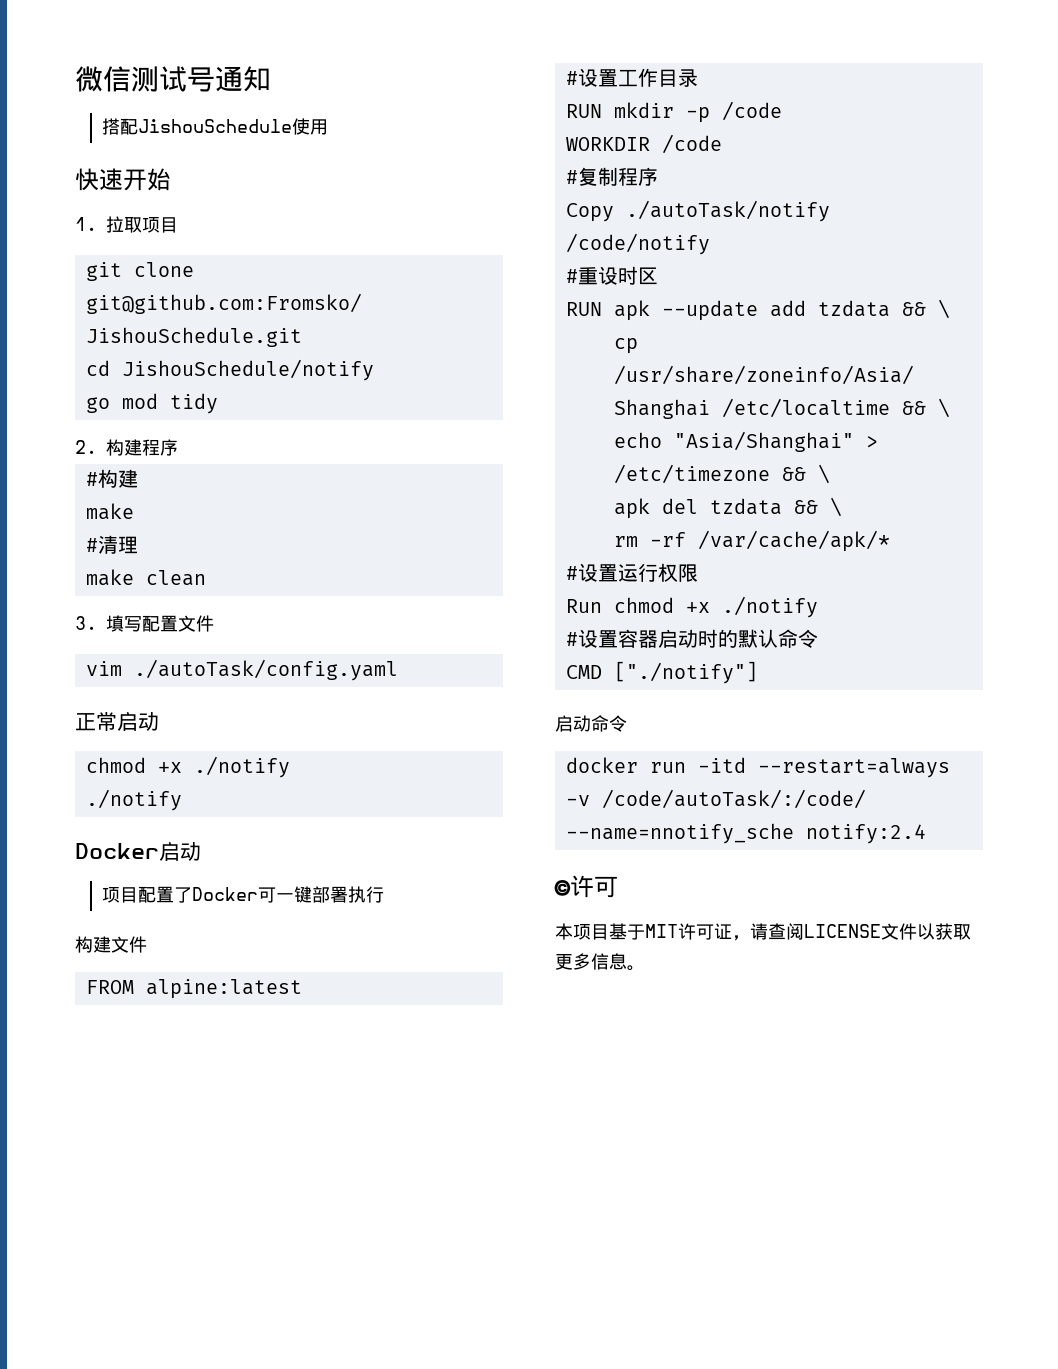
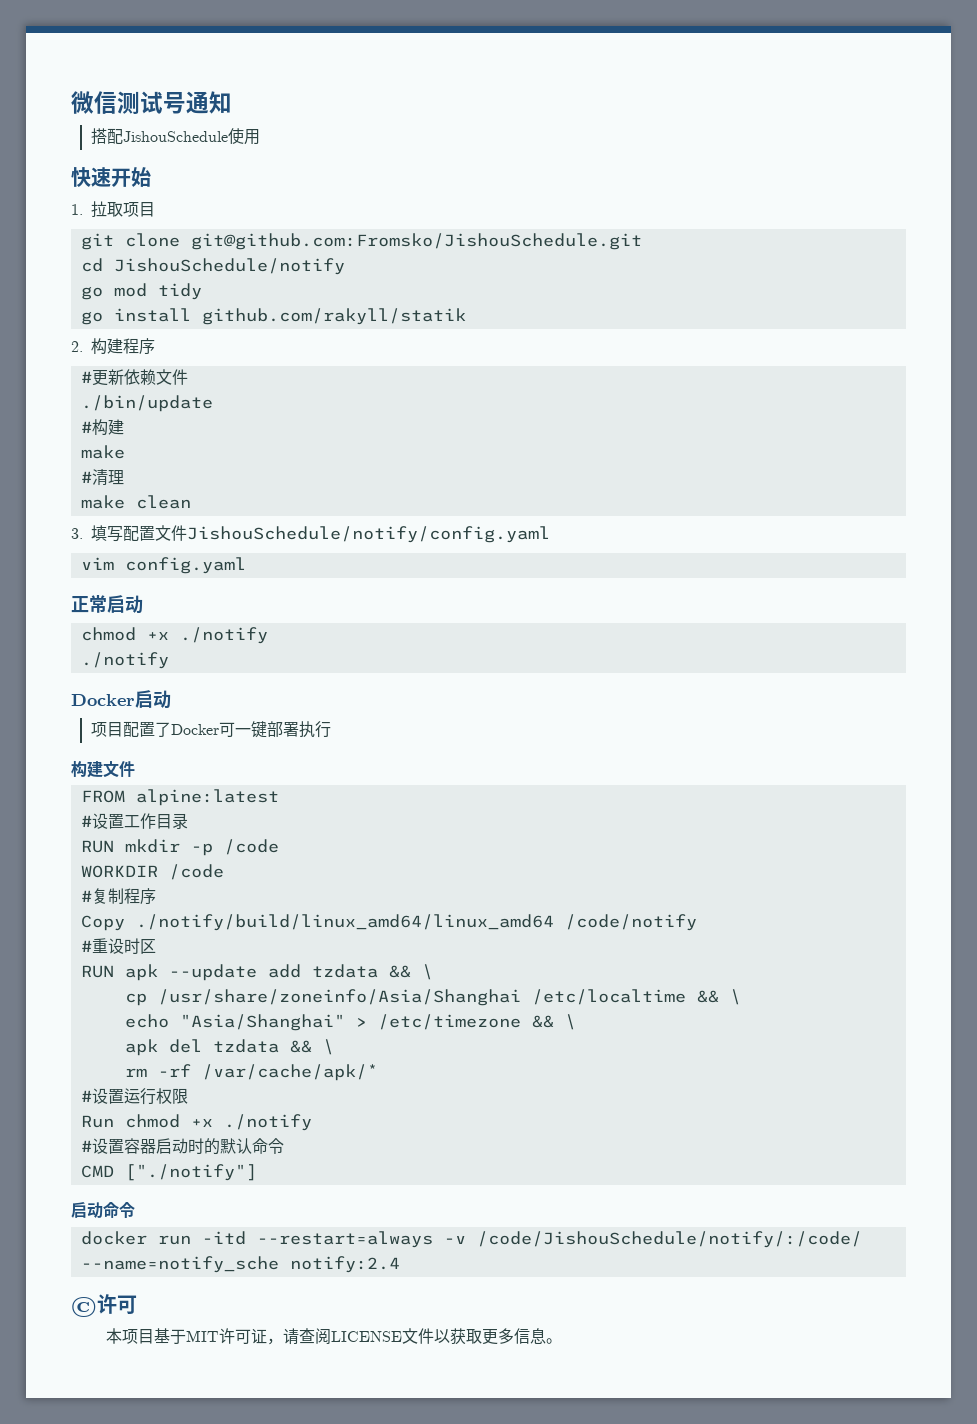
(218, 403) none -> [80,308,466,325] // go install github.com/rakyll/statik
(178, 447) none -> [80,369,188,386] [80,395,213,412] // #更新依赖文件 // ./bin/update
(214, 623) none -> [187,526,550,543] JishouSchedule/notify/config.yaml
[133,659,398,681] ./autoTask/config.yaml -> [124,557,246,574] config.yaml
[625,200,830,222] ./autoTask/notify -> [135,914,554,931] ./notify/build/linux_amd64/linux_amd64
[601,789,866,809] [565,823,794,844] /code/autoTask/:/code/ --name=nnotify_sche -> [476,1231,862,1248] [80,1256,279,1273] /code/JishouSchedule/notify/:/code/ --name=notify_sche

